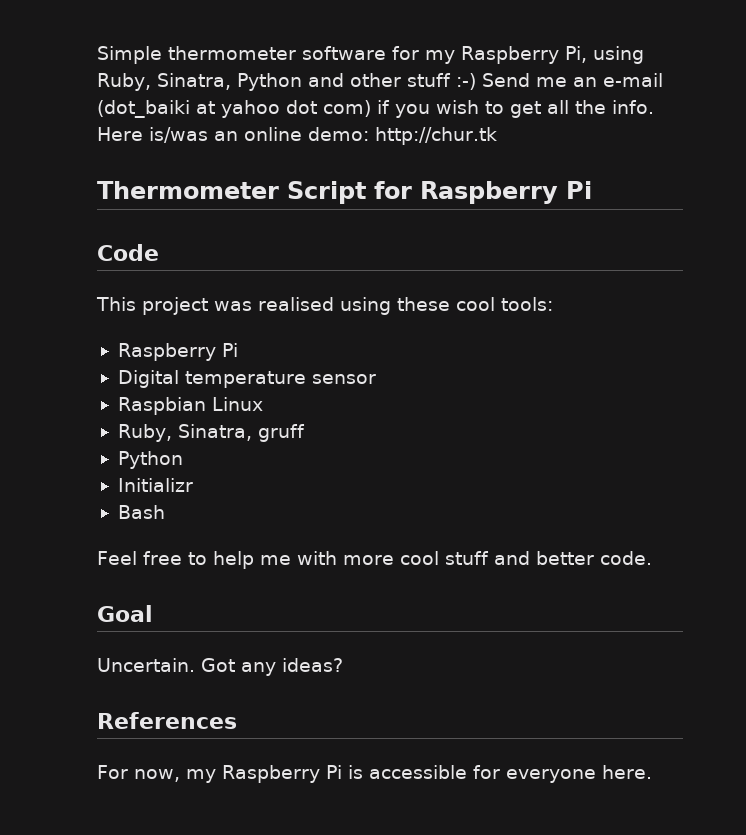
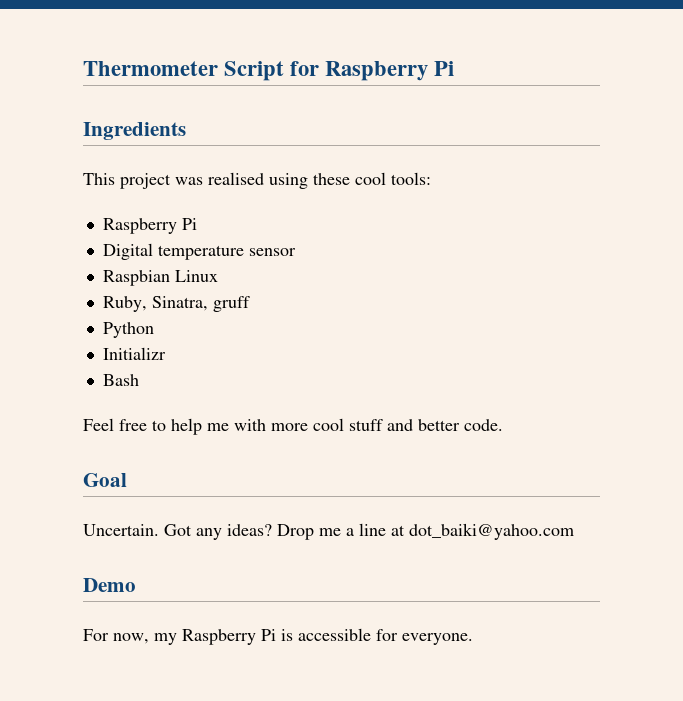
[97,46,644,64] [97,73,663,91] [97,100,654,118] [97,127,497,145] Simple thermometer software for my Raspberry Pi, using Ruby, Sinatra, Python and other stuff :-) Send me an e-mail (dot_baiki at yahoo dot com) if you wish to get all the info. Here is/was an online demo: http://chur.tk // -> (83, 68) none
[97,244,159,261] Code -> [83,122,186,140] Ingredients
[97,712,237,729] // References -> [277,523,574,540] [83,578,136,592] Drop me a line at dot_baiki@yahoo.com // Demo
[505,765,652,783] everyone here. -> [402,633,473,645] everyone.

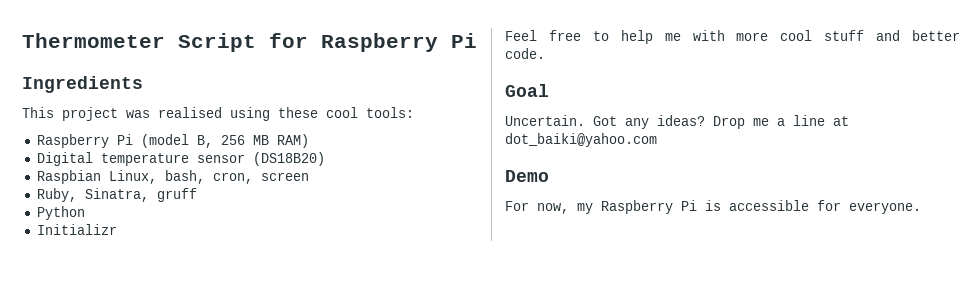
(197, 224) none -> [140,134,309,148] (model B, 256 MB RAM)
(296, 252) none -> [252,152,325,166] (DS18B20)
[174,270,218,282] Linux -> [108,170,309,184] Linux, bash, cron, screen
[102,374,139,386] // Bash -> (117, 229) none

